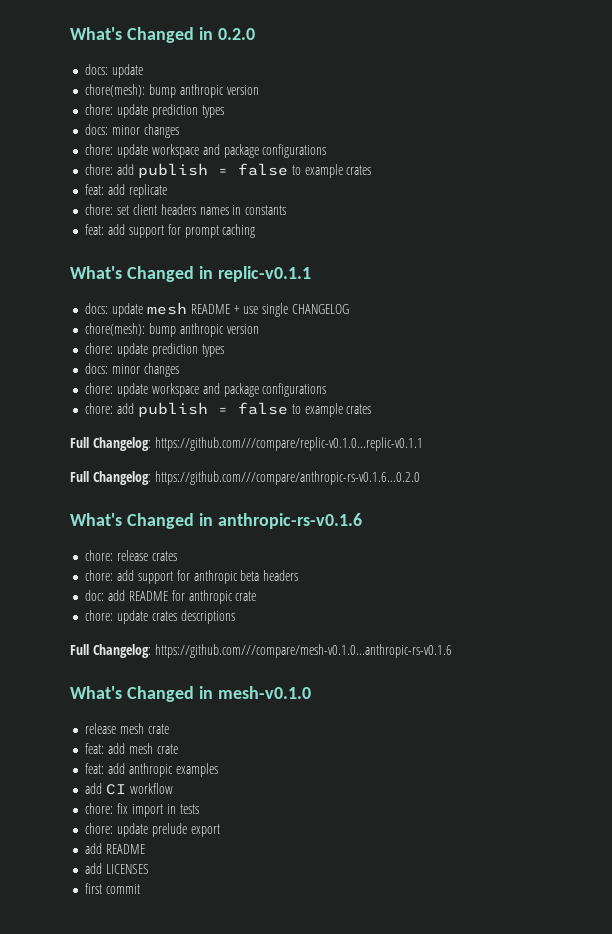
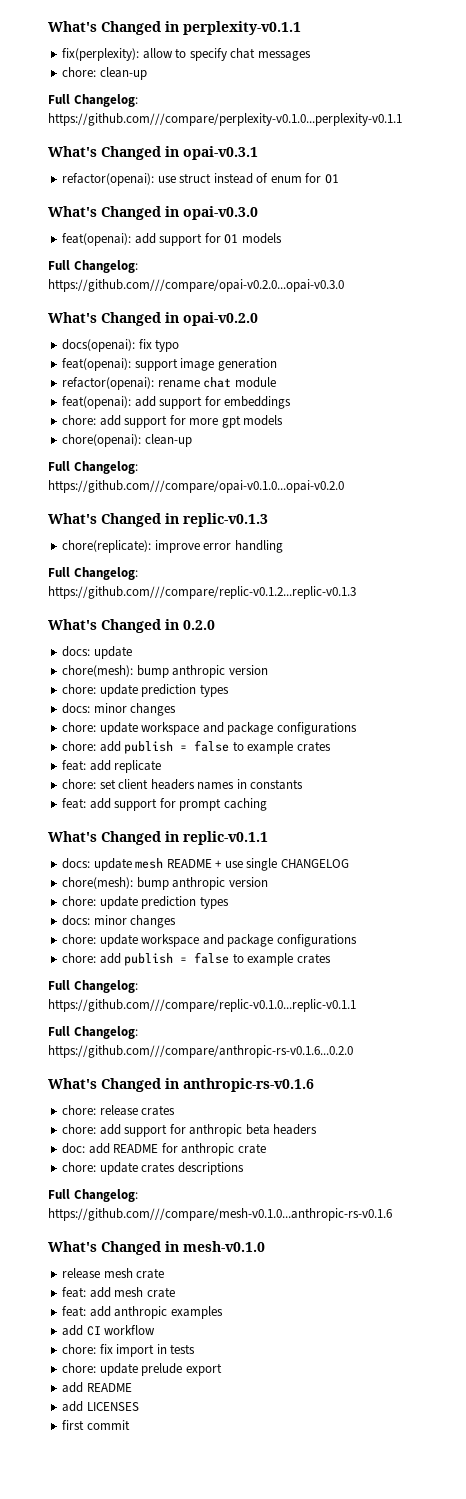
[70,27,213,43] What's Changed in -> [48,21,301,35] [62,48,311,61] [62,67,147,80] [48,94,138,107] [48,113,402,126] [48,146,258,160] [62,173,339,186] [48,206,258,220] [62,233,282,246] [48,260,138,273] [48,279,344,292] [48,312,258,326] [62,339,180,352] [62,358,277,371] [62,377,276,390] [62,396,292,409] [62,415,284,428] [62,434,192,447] [48,461,138,474] [48,480,344,493] [48,513,268,527] [62,540,283,553] [48,567,138,580] [48,586,356,599] [48,619,179,633] What's Changed in perplexity-v0.1.1 // fix(perplexity): allow to specify chat messages // chore: clean-up // Full Changelog: https://github.com///compare/perplexity-v0.1.0...perplexity-v0.1.1 // What's Changed in opai-v0.3.1 // refactor(openai): use struct instead of enum for O1 // What's Changed in opai-v0.3.0 // feat(openai): add support for O1 models // Full Changelog: https://github.com///compare/opai-v0.2.0...opai-v0.3.0 // What's Changed in opai-v0.2.0 // docs(openai): fix typo // feat(openai): support image generation // refactor(openai): rename chat module // feat(openai): add support for embeddings // chore: add support for more gpt models // chore(openai): clean-up // Full Changelog: https://github.com///compare/opai-v0.1.0...opai-v0.2.0 // What's Changed in replic-v0.1.3 // chore(replicate): improve error handling // Full Changelog: https://github.com///compare/replic-v0.1.2...replic-v0.1.3 // What's Changed in

